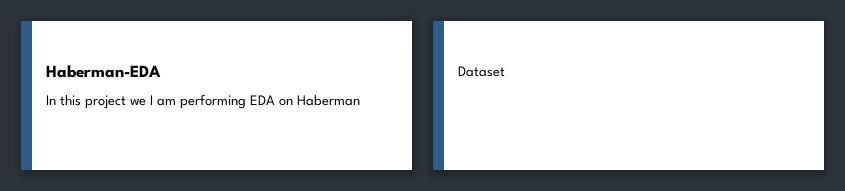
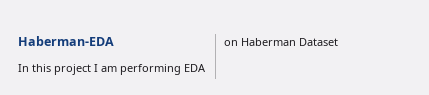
[130,98,146,106] we -> (91, 69) none

